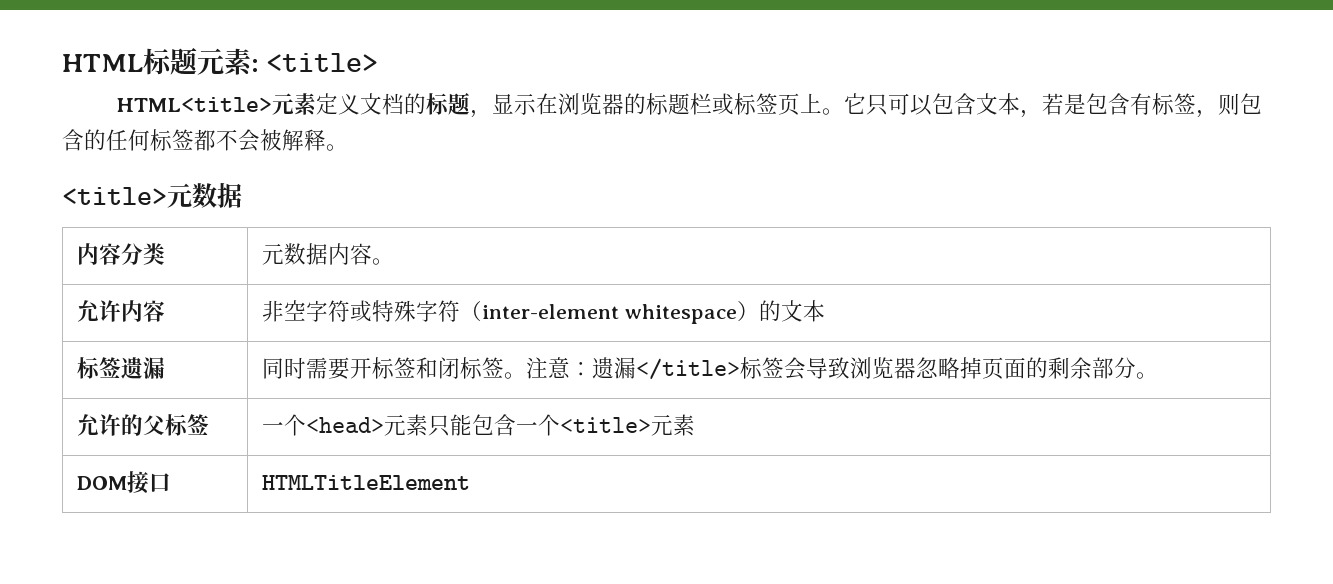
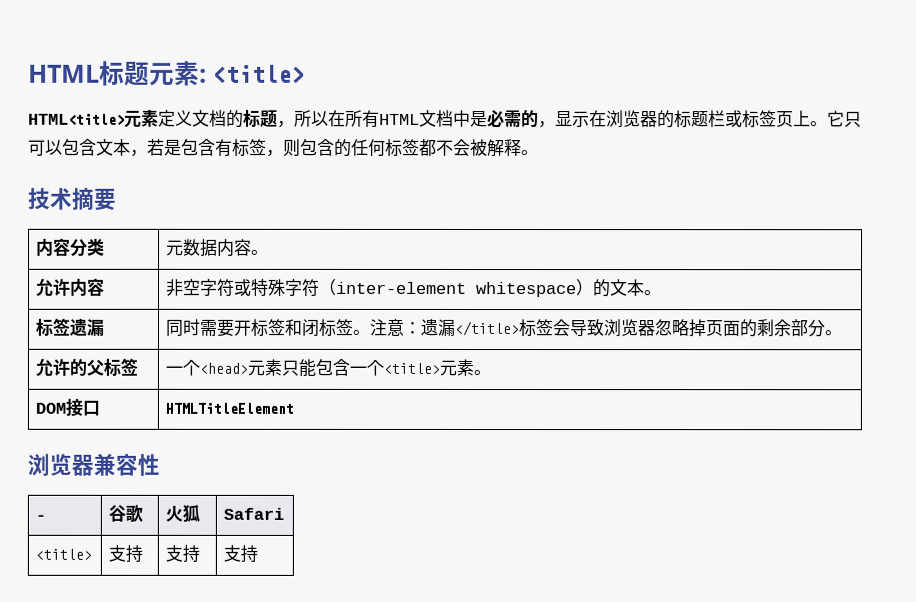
(493, 114) none -> [294,109,556,129] 所以在所有HTML文档中是必需的，
[62,183,242,208] <title>元数据 -> [28,187,117,211] 技术摘要
(825, 311) none -> [644,290,663,296] 。
(696, 425) none -> [473,370,492,376] 。
(471, 482) none -> [27,453,160,477] [35,514,47,520] [108,504,144,523] [165,504,201,523] [223,507,285,520] [35,548,93,560] [108,544,144,563] [165,544,201,563] [223,544,259,563] // 浏览器兼容性 // - | 谷歌 | 火狐 | Safari // <title> | 支持 | 支持 | 支持

